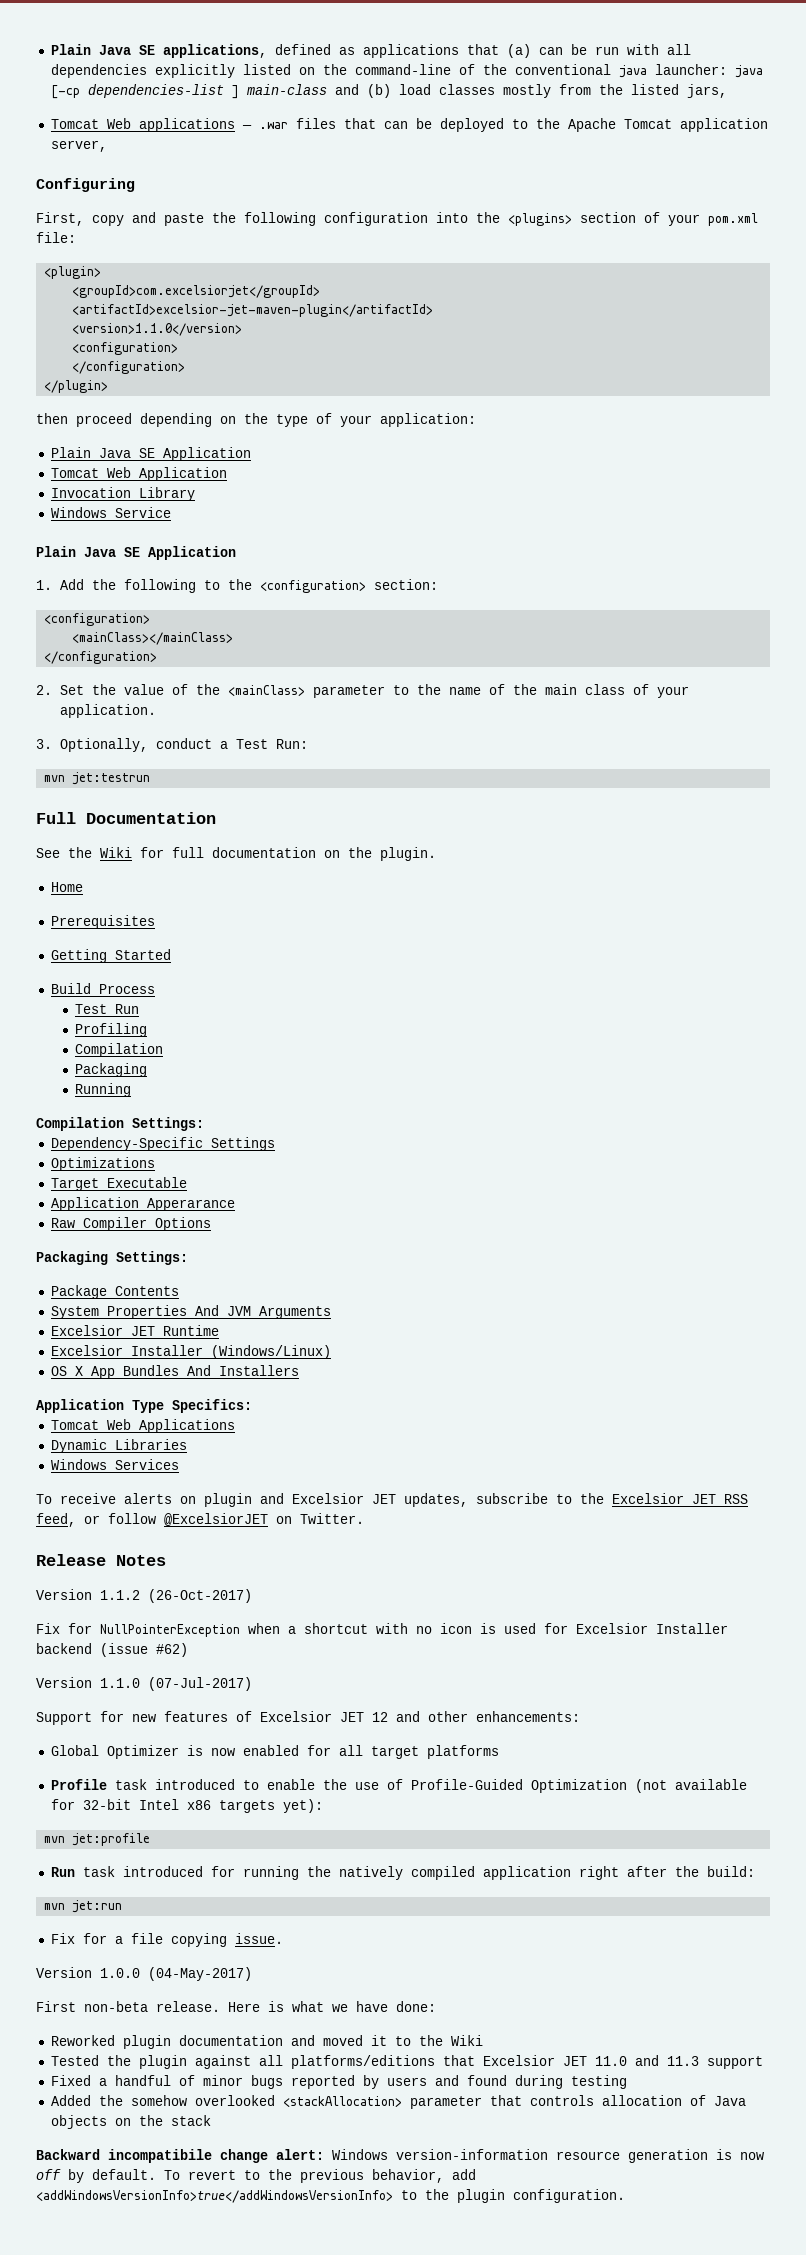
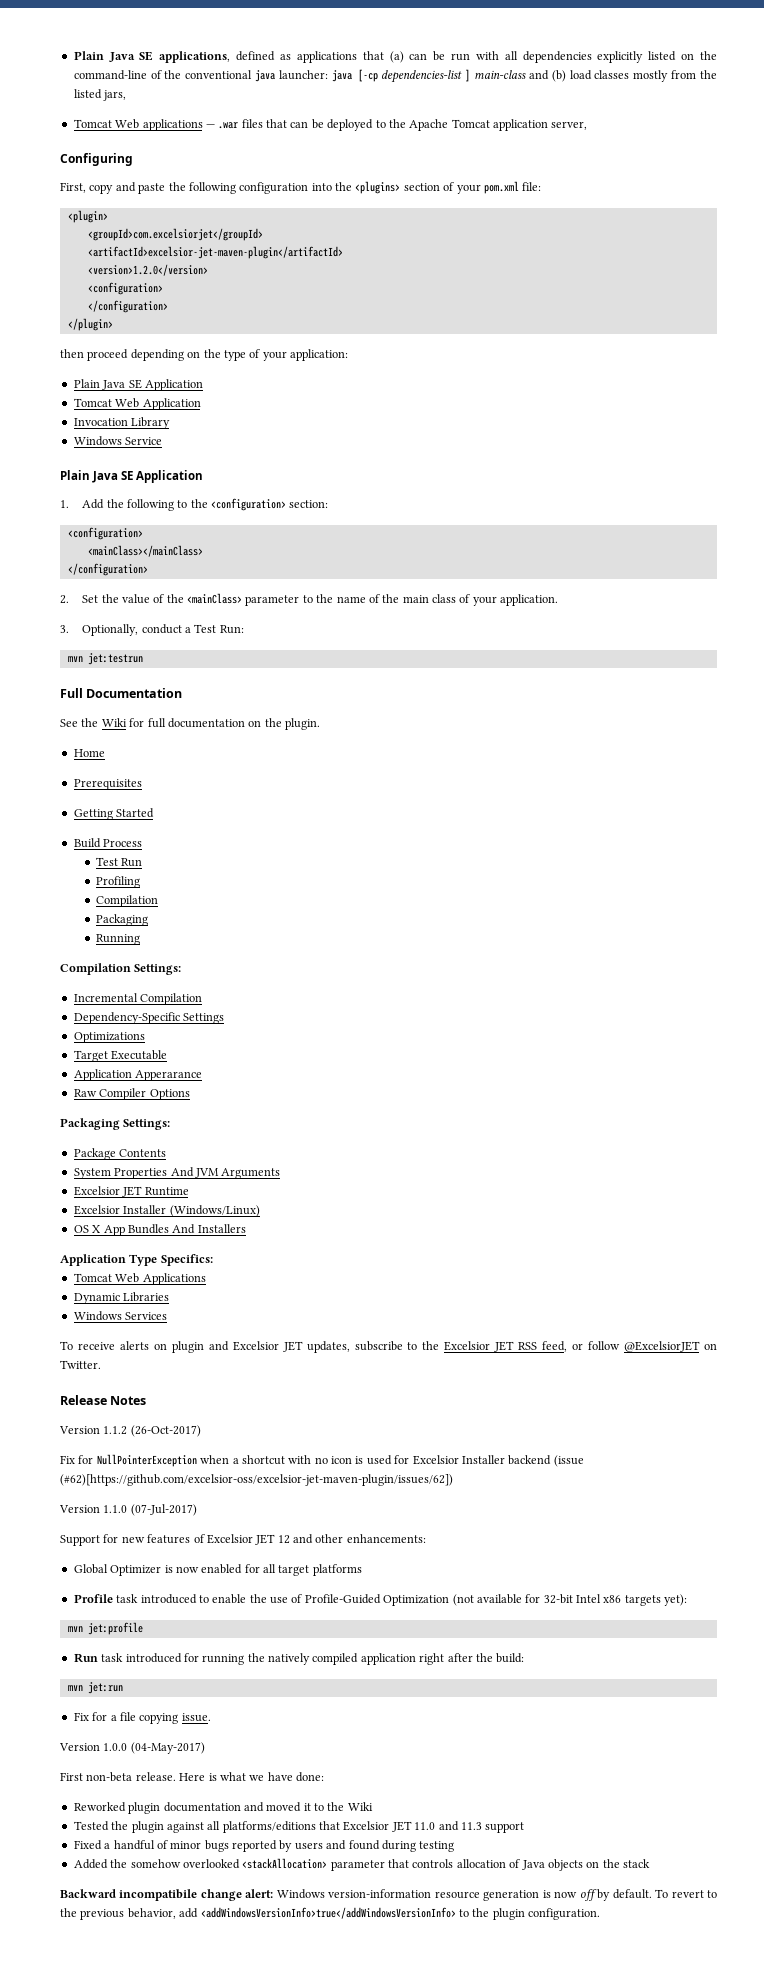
[72,323,243,336] <version>1.1.0</version> -> [87,264,208,276] <version>1.2.0</version>
(204, 1124) none -> [73,993,203,1005] // Incremental Compilation
[156,1643,188,1657] #62) -> [60,1474,453,1486] (#62)[https://github.com/excelsior-oss/excelsior-jet-maven-plugin/issues/62])

